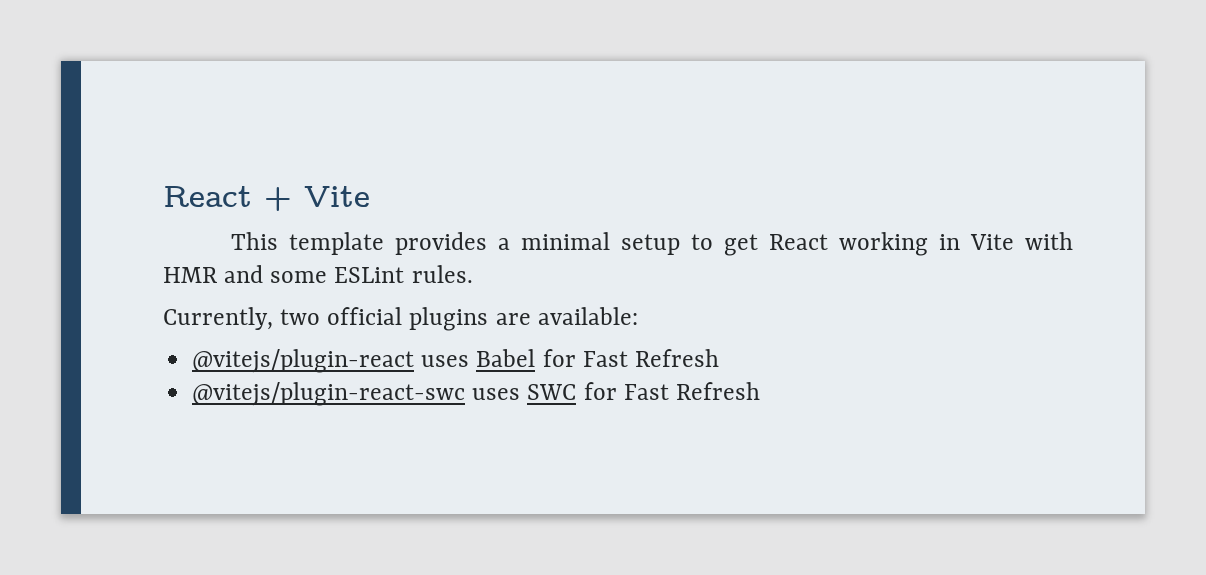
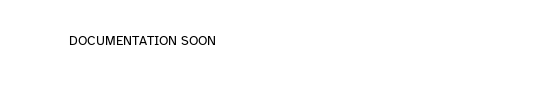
[163,186,370,211] [231,232,1074,256] [163,265,473,283] [163,307,638,331] [192,349,719,373] [192,382,760,406] React + Vite // This template provides a minimal setup to get React working in Vite with HMR and some ESLint rules. // Currently, two official plugins are available: // @vitejs/plugin-react uses Babel for Fast Refresh // @vitejs/plugin-react-swc uses SWC for Fast Refresh -> [69,36,216,45] DOCUMENTATION SOON

